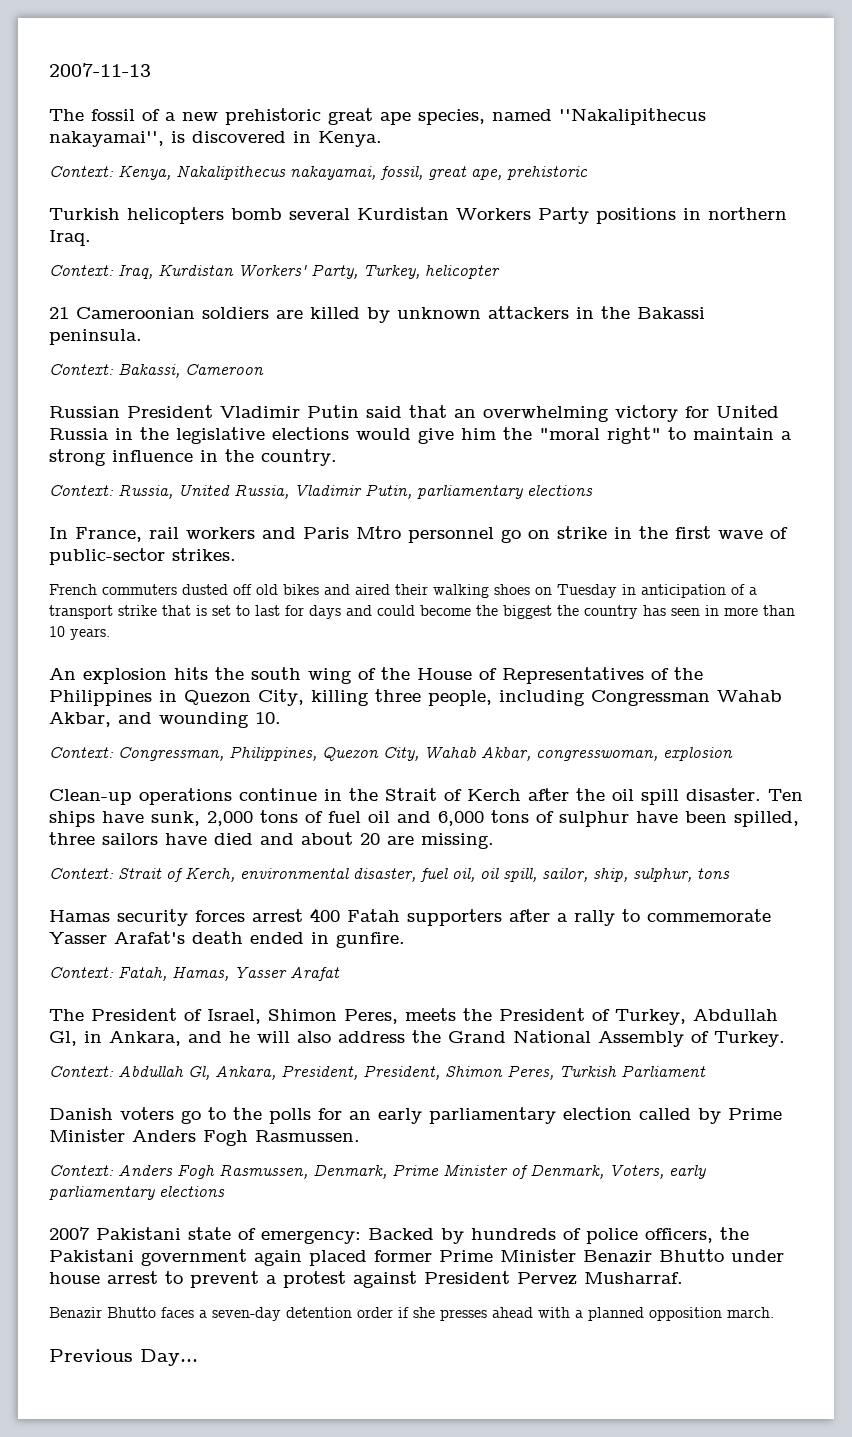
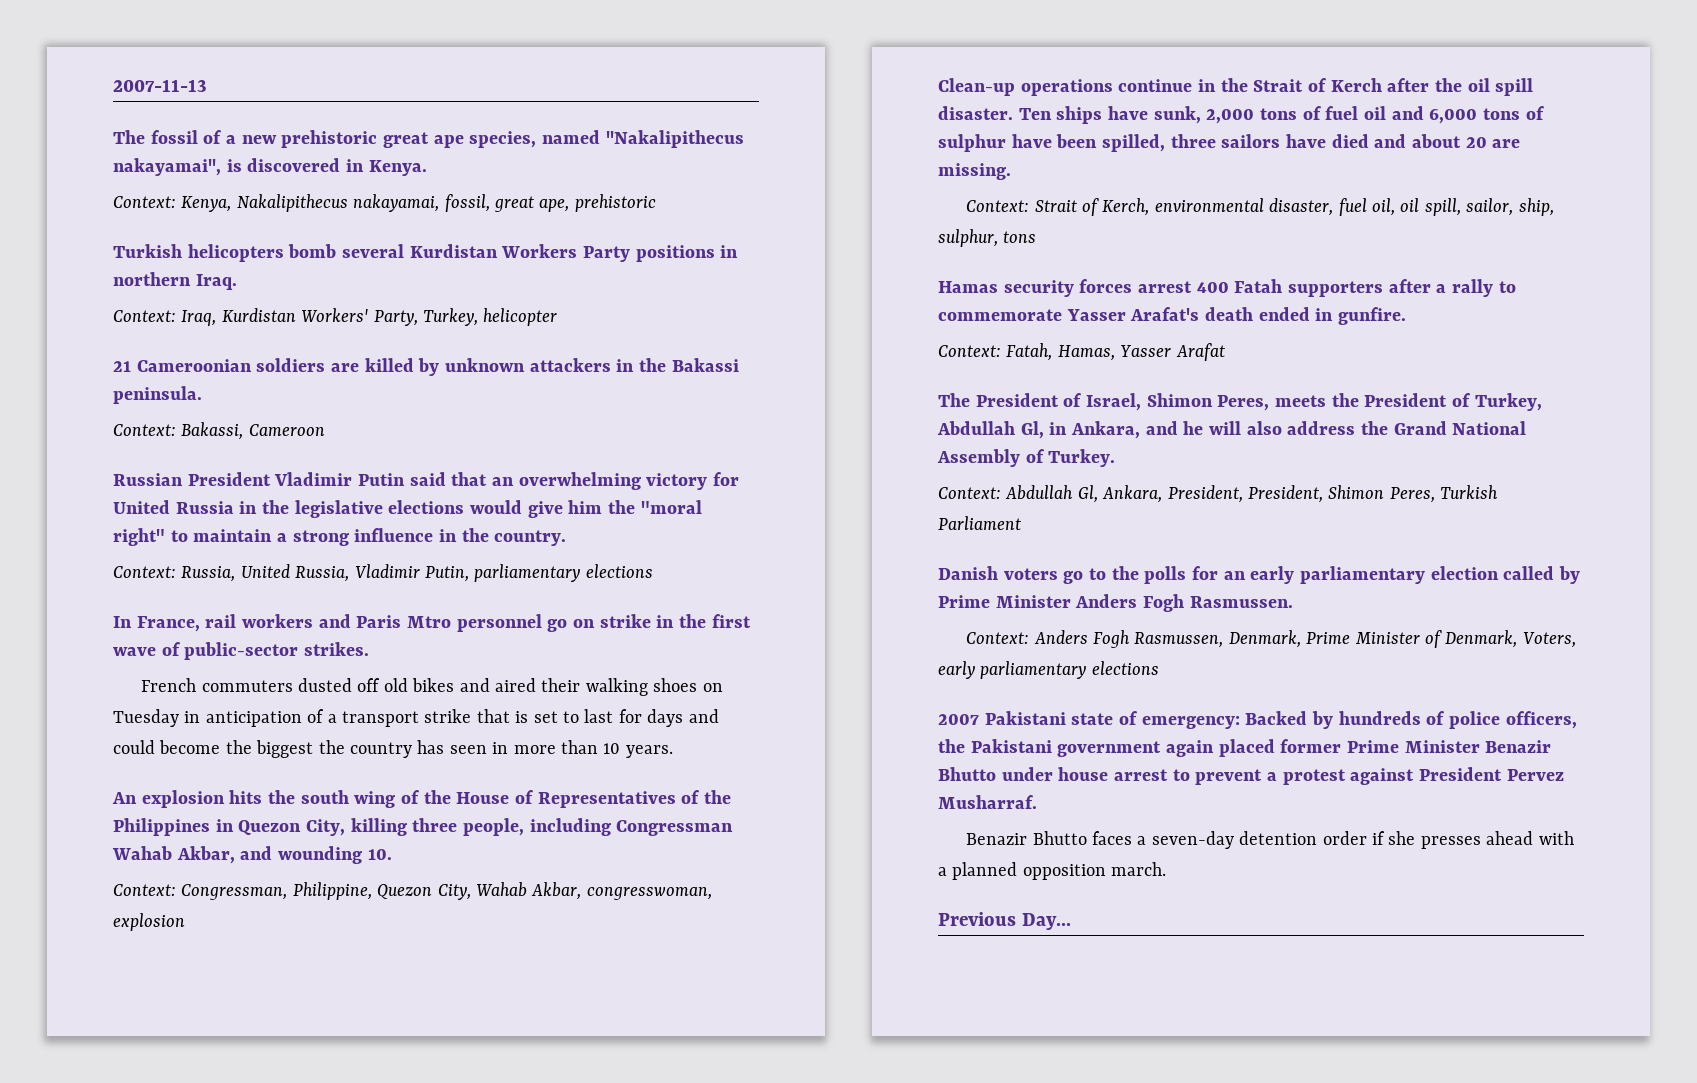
[229,746,317,761] Philippines, -> [292,882,372,900] Philippine,

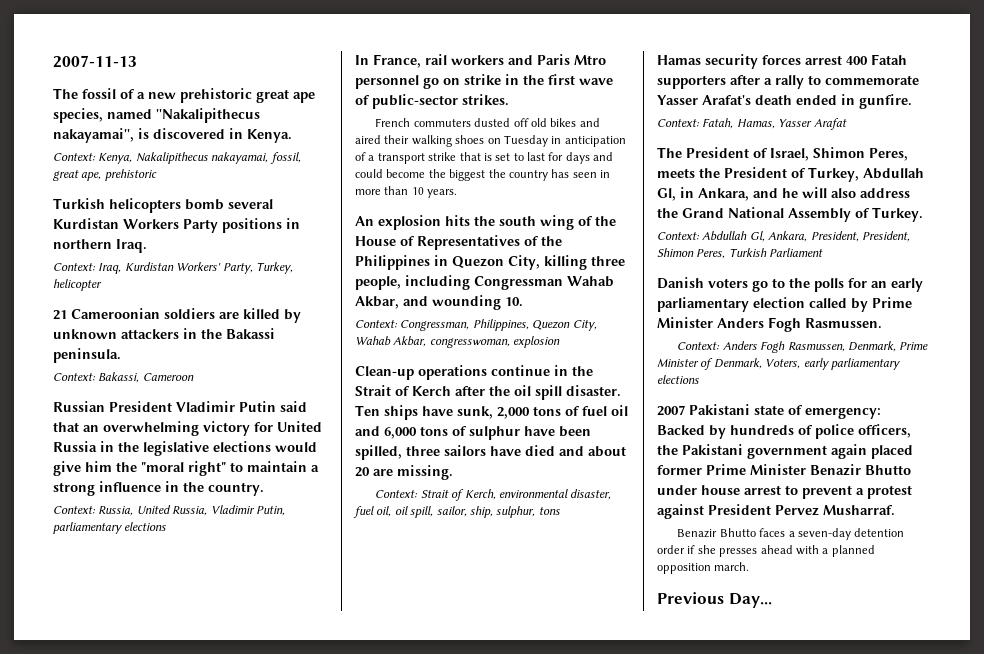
[292,882,372,900] Philippine, -> [472,319,529,331] Philippines,

